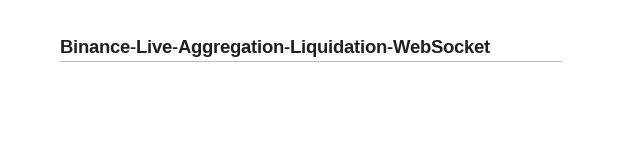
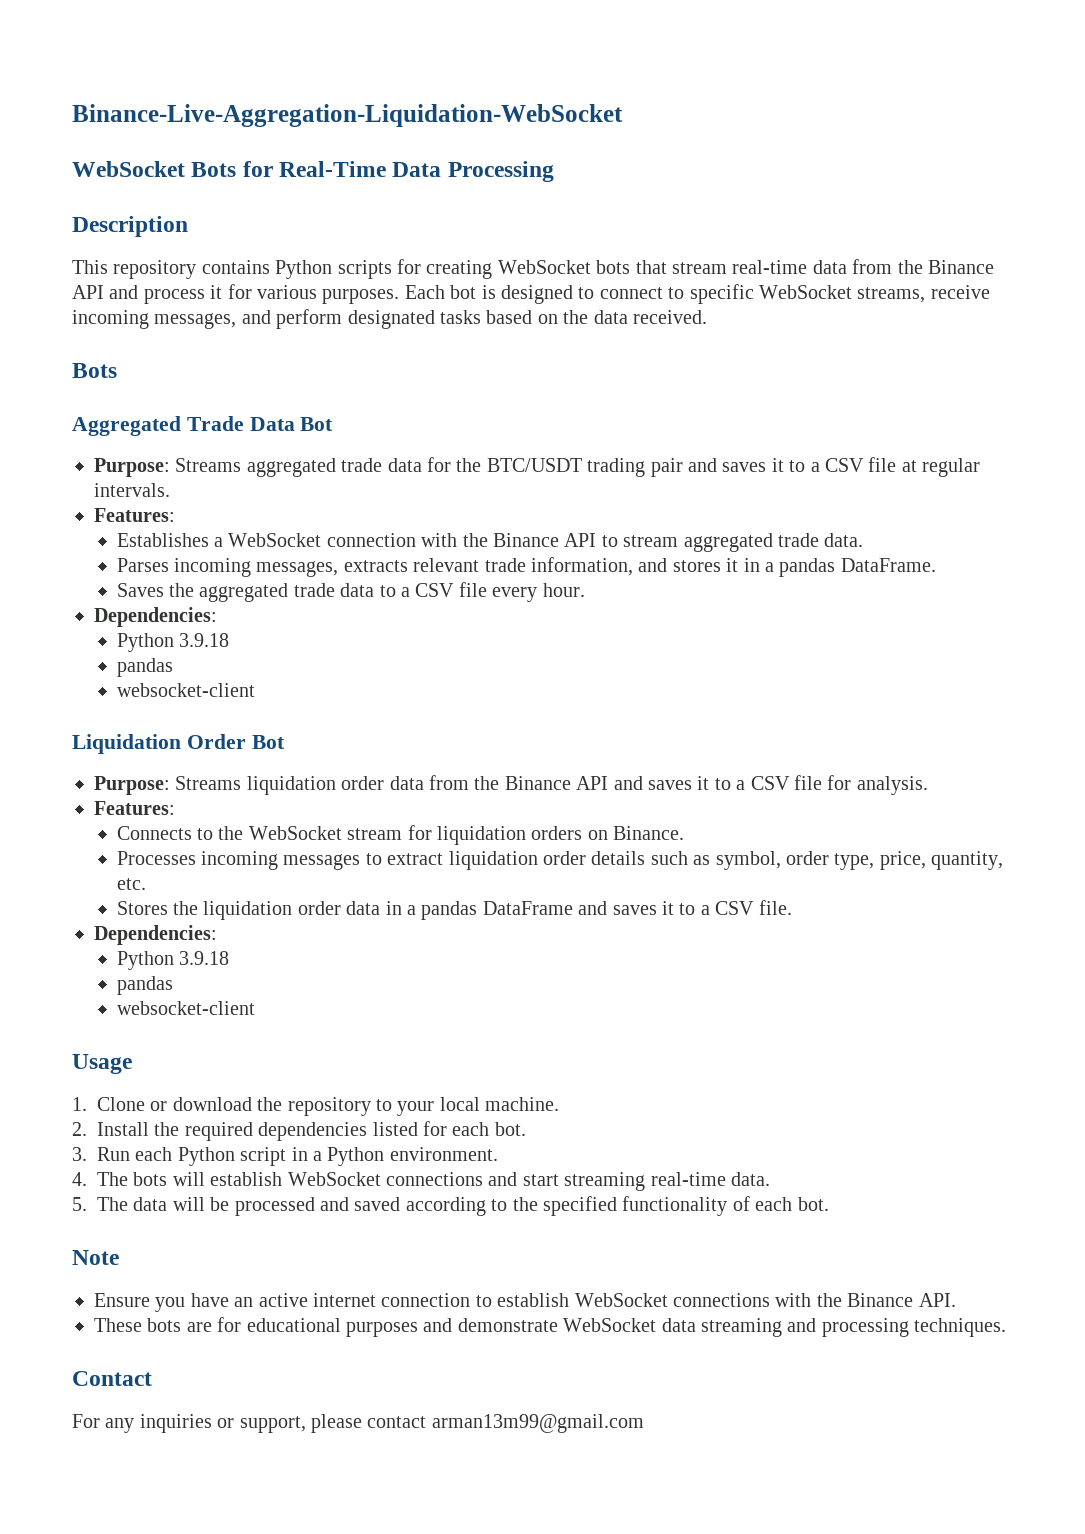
(490, 48) none -> [72,161,554,182] [72,216,188,237] [72,259,994,279] [72,284,990,304] [72,309,707,329] [72,363,117,378] [72,416,334,436] [94,457,981,477] [94,483,170,497] [94,508,175,522] [116,533,864,552] [116,557,936,577] [116,582,585,602] [94,607,217,627] [116,633,229,652] [116,658,173,677] [116,683,255,697] [72,734,285,754] [94,775,928,795] [94,801,175,815] [116,825,685,845] [116,851,1004,870] [116,878,146,890] [116,900,792,920] [94,925,217,945] [116,951,229,970] [116,976,173,995] [116,1001,255,1015] [72,1054,132,1074] [72,1097,560,1116] [72,1121,526,1141] [72,1147,498,1166] [72,1172,770,1191] [72,1196,829,1216] [72,1250,119,1265] [94,1293,956,1312] [94,1317,1007,1337] [72,1371,152,1386] [72,1414,644,1433] // WebSocket Bots for Real-Time Data Processing // Description // This repository contains Python scripts for creating WebSocket bots that stream real-time data from the Binance API and process it for various purposes. Each bot is designed to connect to specific WebSocket streams, receive incoming messages, and perform designated tasks based on the data received. // Bots // Aggregated Trade Data Bot // Purpose: Streams aggregated trade data for the BTC/USDT trading pair and saves it to a CSV file at regular intervals. // Features: // Establishes a WebSocket connection with the Binance API to stream aggregated trade data. // Parses incoming messages, extracts relevant trade information, and stores it in a pandas DataFrame. // Saves the aggregated trade data to a CSV file every hour. // Dependencies: // Python 3.9.18 // pandas // websocket-client // Liquidation Order Bot // Purpose: Streams liquidation order data from the Binance API and saves it to a CSV file for analysis. // Features: // Connects to the WebSocket stream for liquidation orders on Binance. // Processes incoming messages to extract liquidation order details such as symbol, order type, price, quantity, etc. // Stores the liquidation order data in a pandas DataFrame and saves it to a CSV file. // Dependencies: // Python 3.9.18 // pandas // websocket-client // Usage // 1. Clone or download the repository to your local machine. // 2. Install the required dependencies listed for each bot. // 3. Run each Python script in a Python environment. // 4. The bots will establish WebSocket connections and start streaming real-time data. // 5. The data will be processed and saved according to the specified functionality of each bot. // Note // Ensure you have an active internet connection to establish WebSocket connections with the Binance API. // These bots are for educational purposes and demonstrate WebSocket data streaming and processing techniques. // Contact // For any inquiries or support, please contact arman13m99@gmail.com

